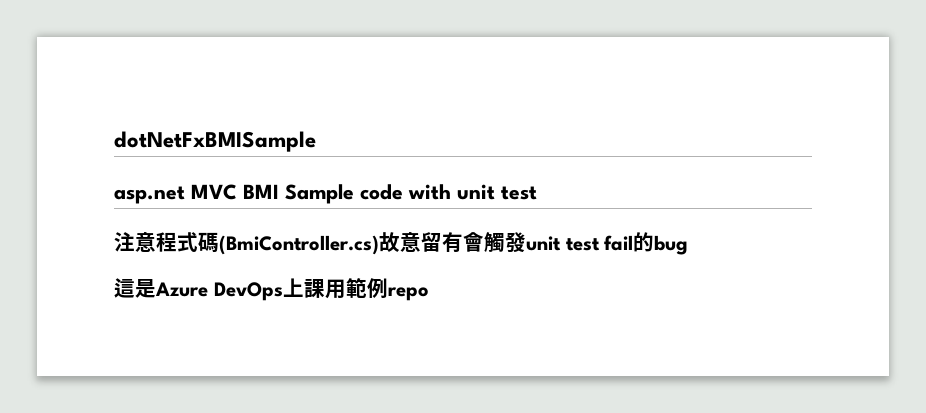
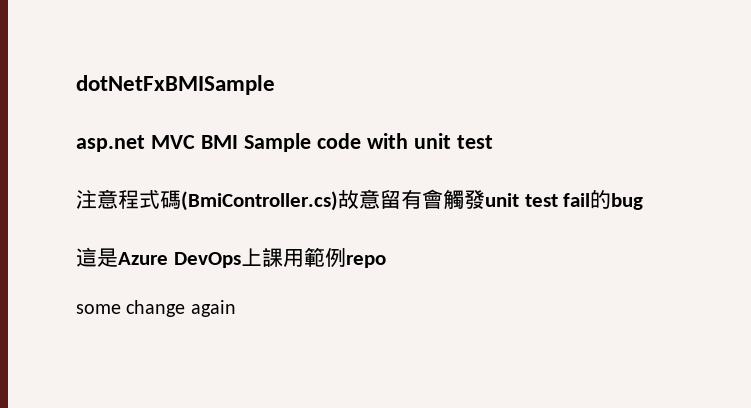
(429, 294) none -> [76,300,236,317] // some change again

